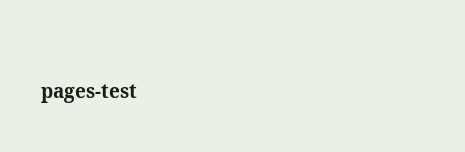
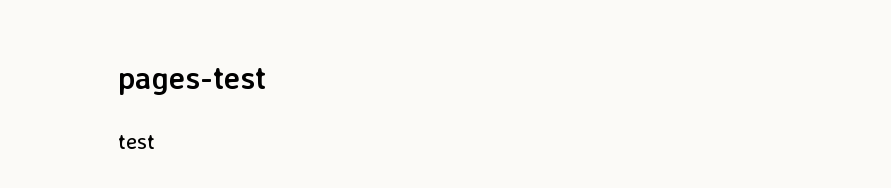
(137, 93) none -> [118,135,155,149] // test

